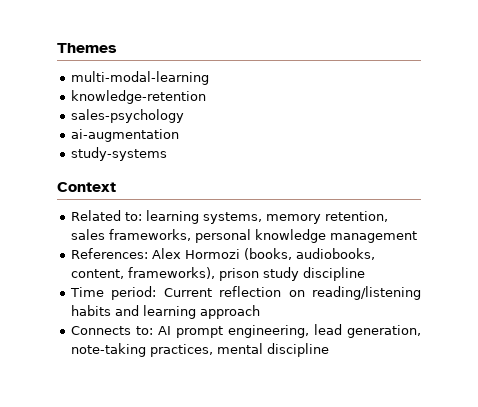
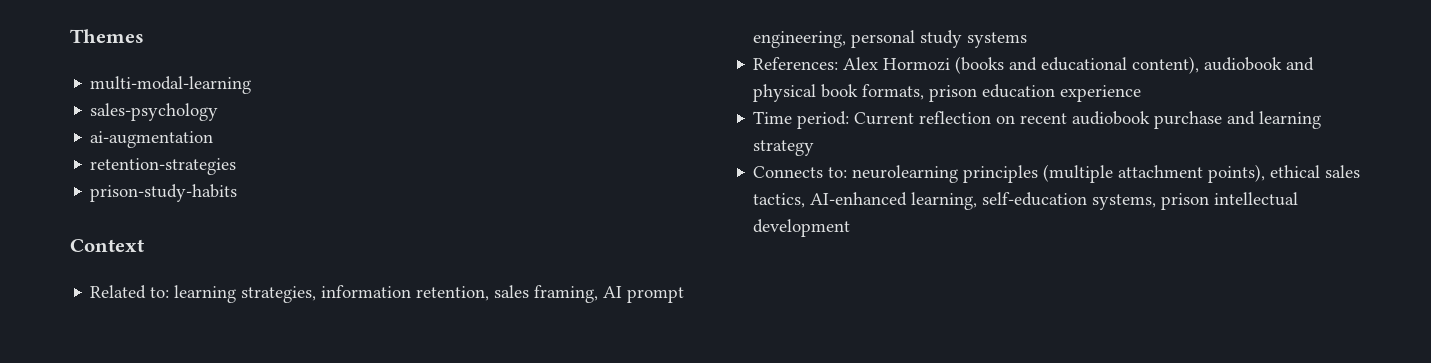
[70,90,206,104] // knowledge-retention -> (252, 85) none
[70,147,167,161] study-systems -> [90,158,237,175] [90,184,238,202] retention-strategies // prison-study-habits
[202,211,388,224] [70,229,417,243] [70,248,375,260] [70,267,365,281] systems, memory retention, sales frameworks, personal knowledge management // References: Alex Hormozi (books, audiobooks, content, frameworks), prison study discipline -> [241,285,685,303] [753,30,1028,48] [753,56,1315,74] [753,84,1142,102] strategies, information retention, sales framing, AI prompt engineering, personal study systems // References: Alex Hormozi (books and educational content), audiobook and physical book formats, prison education experience
[312,286,421,300] [70,305,111,316] reading/listening habits -> [1020,111,1223,129] recent audiobook purchase
[199,305,260,319] approach -> [753,140,815,156] strategy
[157,324,421,338] [70,343,329,357] AI prompt engineering, lead generation, note-taking practices, mental discipline -> [852,164,1361,183] [753,192,1299,210] [753,219,851,237] neurolearning principles (multiple attachment points), ethical sales tactics, AI-enhanced learning, self-education systems, prison intellectual development

